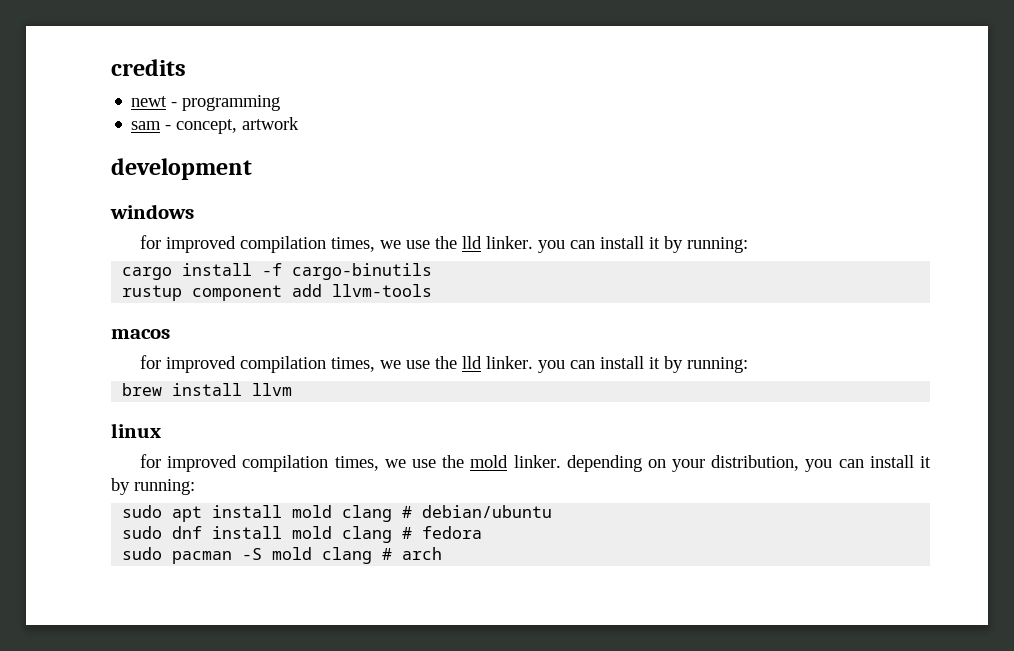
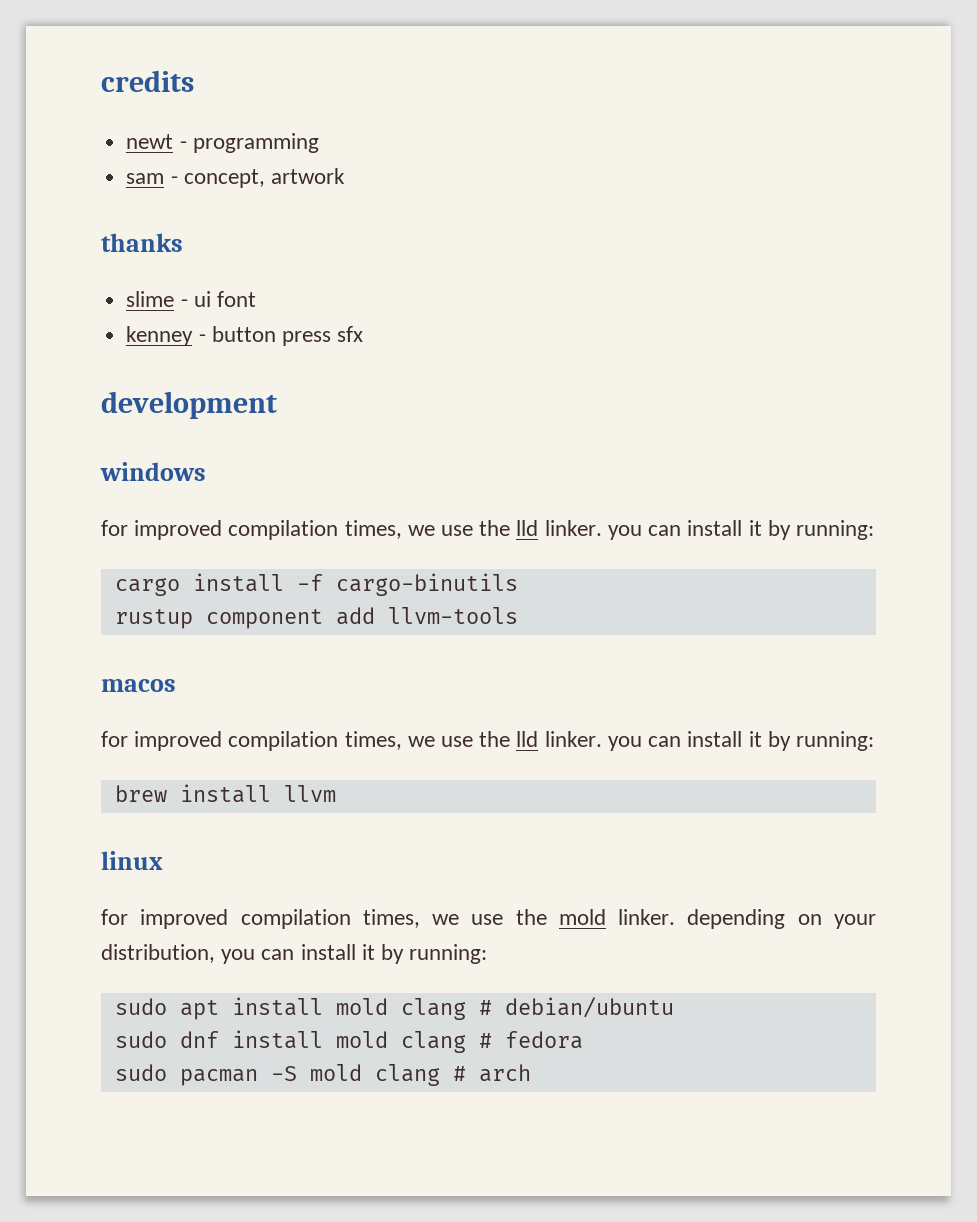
(300, 123) none -> [101,233,183,252] [126,291,256,307] [126,326,364,346] // thanks // slime - ui font // kenney - button press sfx

